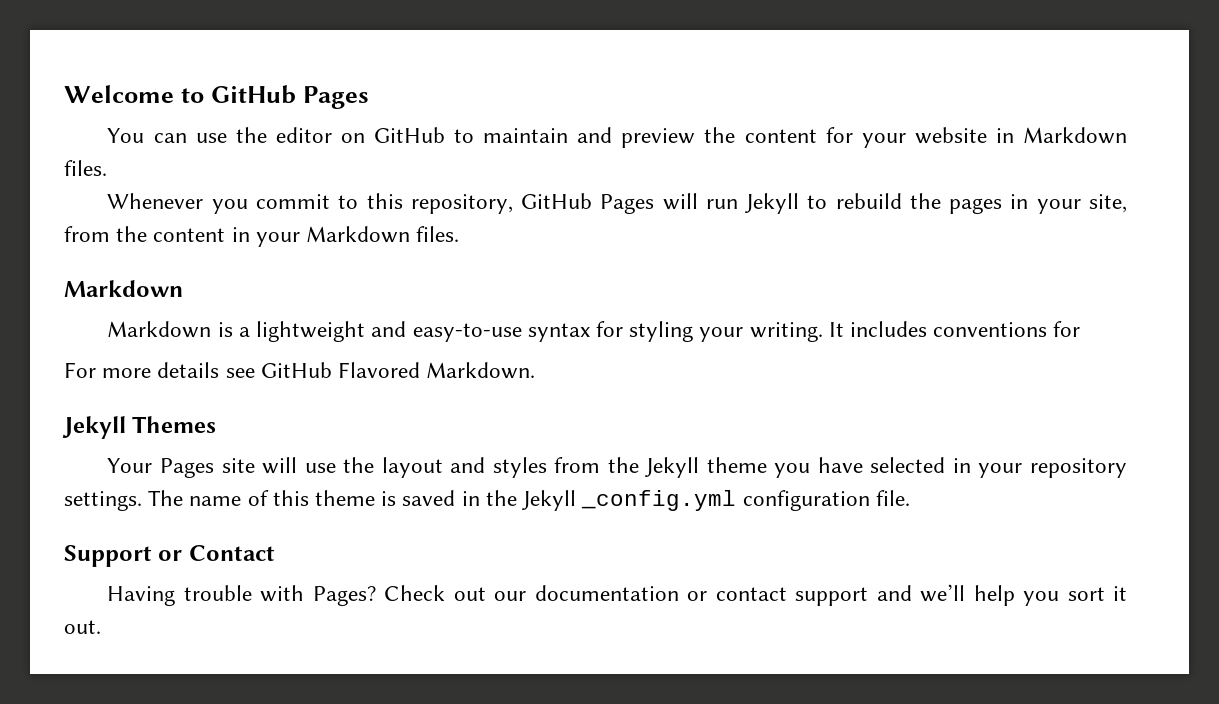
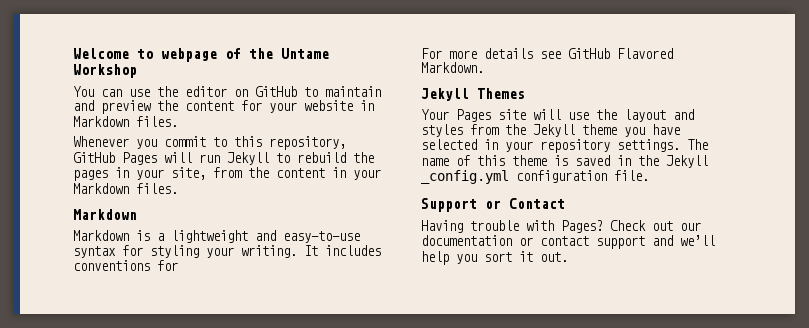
[210,85,369,109] GitHub Pages -> [161,48,329,62] [73,64,137,78] webpage of the Untame Workshop

